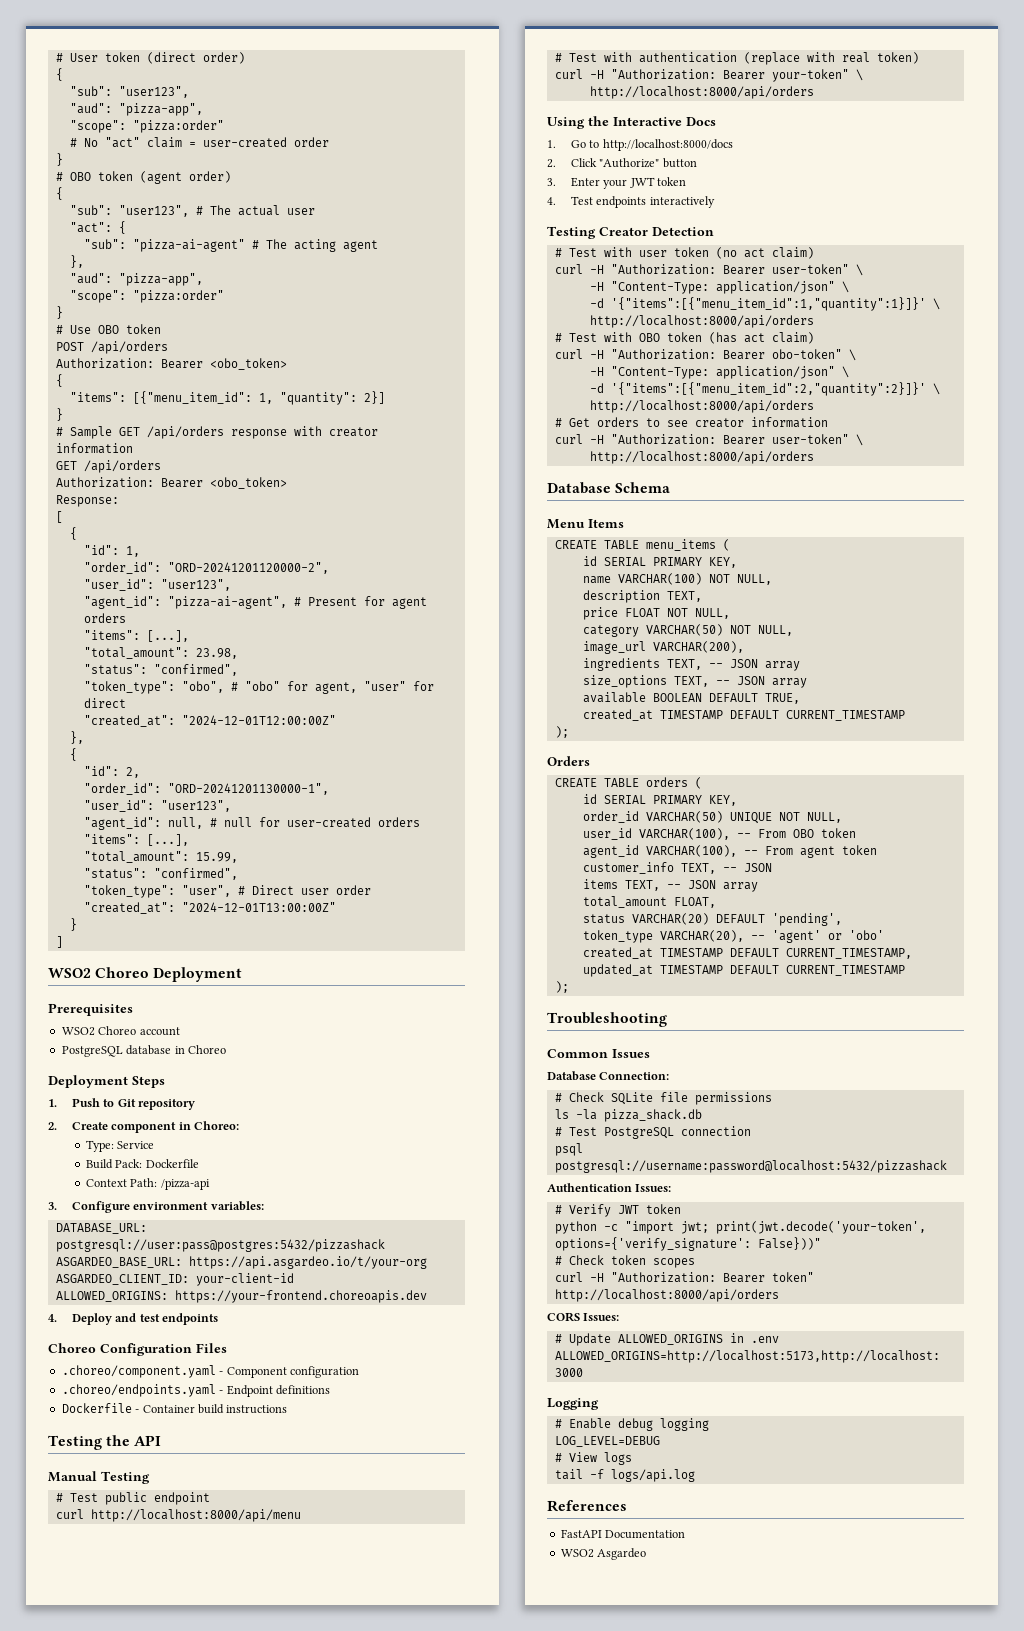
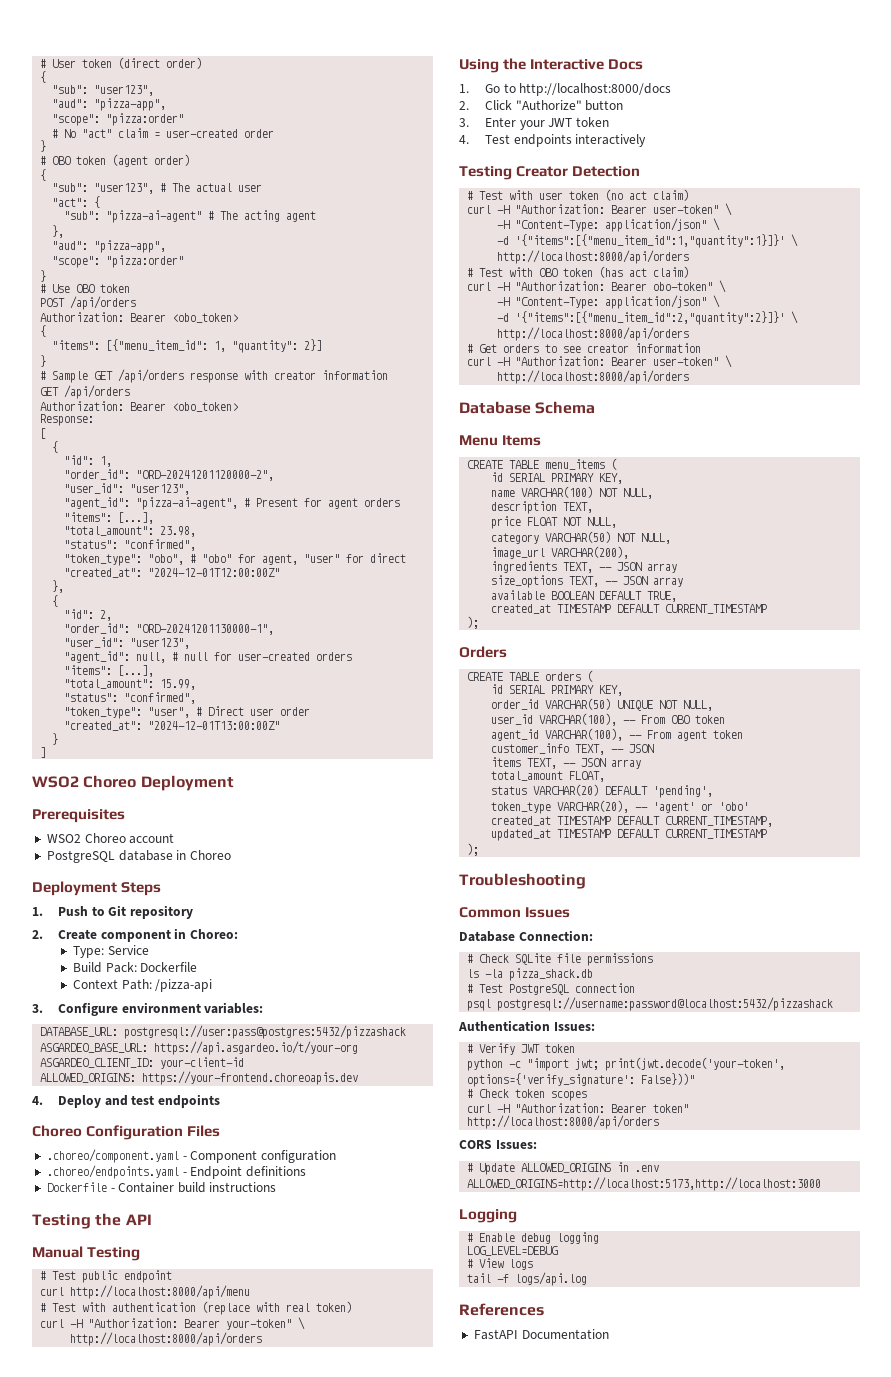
[560,1548,647,1560] // WSO2 Asgardeo -> (609, 1334) none

